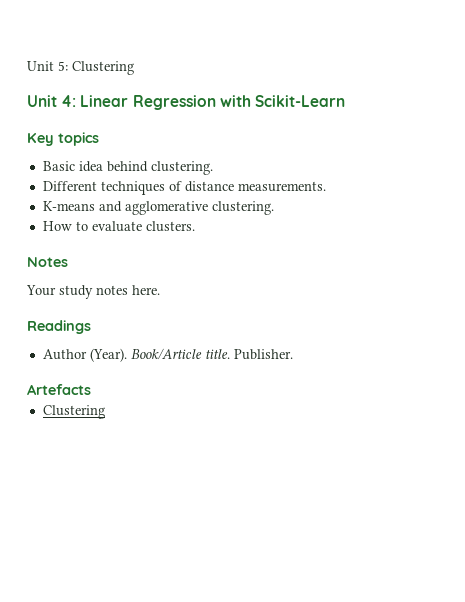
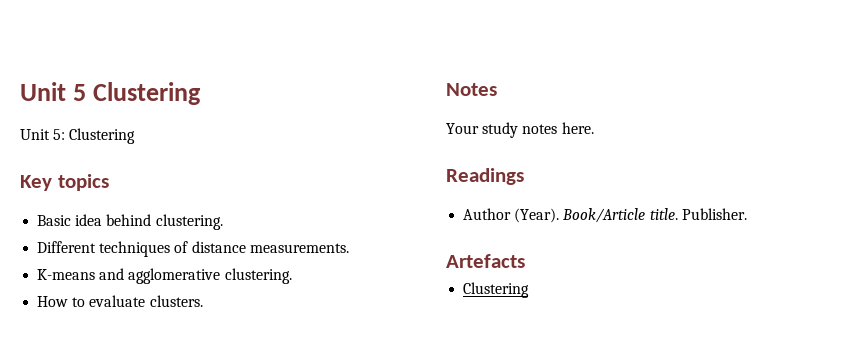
[27,61,54,71] Unit -> [20,82,201,105] [20,129,50,140] Unit 5 Clustering // Unit
[27,95,345,110] // Unit 4: Linear Regression with Scikit-Learn -> (136, 136) none

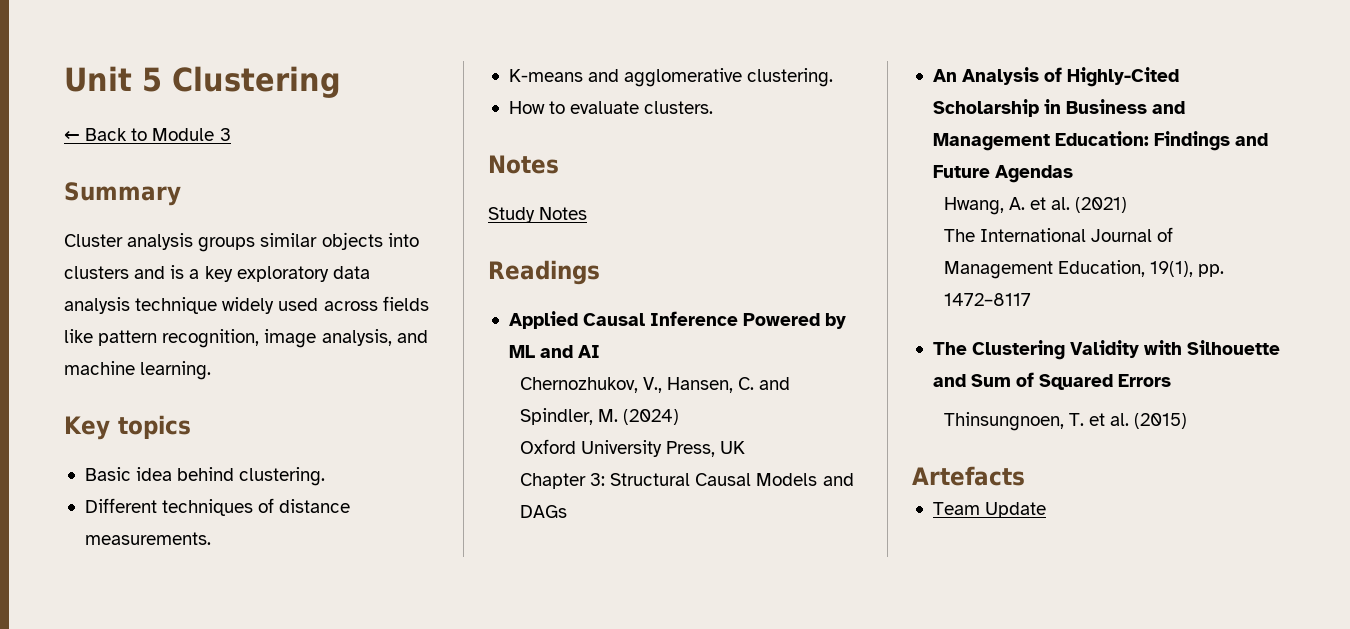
[20,128,136,144] Unit 5: Clustering -> [64,128,231,141] [64,182,181,206] [64,232,419,252] [64,265,370,282] [64,296,429,314] [64,329,428,348] [64,361,212,380] ← Back to Module 3 // Summary // Cluster analysis groups similar objects into clusters and is a key exploratory data analysis technique widely used across fields like pattern recognition, image analysis, and machine learning.
[446,122,594,138] [446,168,524,185] [463,208,747,223] Your study notes here. // Readings // Author (Year). Book/Article title. Publisher. -> [488,207,588,223] [488,260,600,285] [508,311,847,329] [508,345,601,358] [519,377,791,393] [519,408,680,425] [519,439,746,457] [519,473,854,489] [519,505,567,518] [932,67,1180,87] [932,99,1186,117] [932,131,1269,151] [932,165,1074,183] [943,197,1128,215] [943,227,1174,242] [943,260,1225,279] [943,293,1031,306] [932,340,1281,360] [932,372,1172,390] [943,412,1188,431] Study Notes // Readings // Applied Causal Inference Powered by ML and AI // Chernozhukov, V., Hansen, C. and Spindler, M. (2024) // Oxford University Press, UK // Chapter 3: Structural Causal Models and DAGs // An Analysis of Highly-Cited Scholarship in Business and Management Education: Findings and Future Agendas // Hwang, A. et al. (2021) // The International Journal of Management Education, 19(1), pp. 1472–8117 // The Clustering Validity with Silhouette and Sum of Squared Errors // Thinsungnoen, T. et al. (2015)
[463,282,530,298] Clustering -> [932,502,1047,518] Team Update

